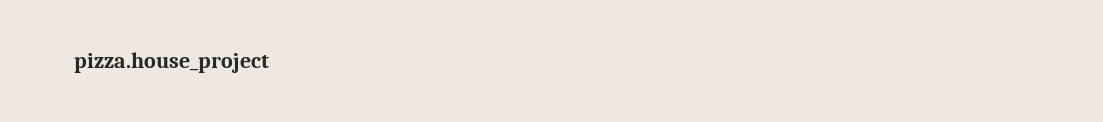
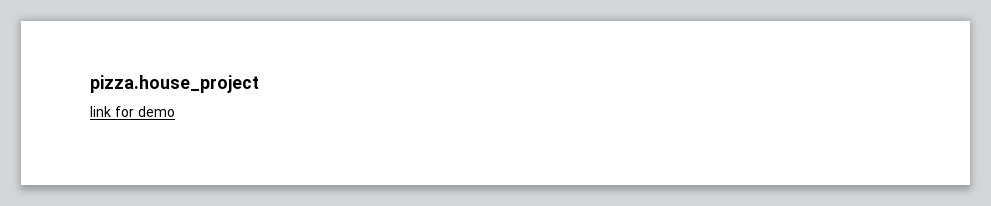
(269, 62) none -> [90,106,175,117] // link for demo

